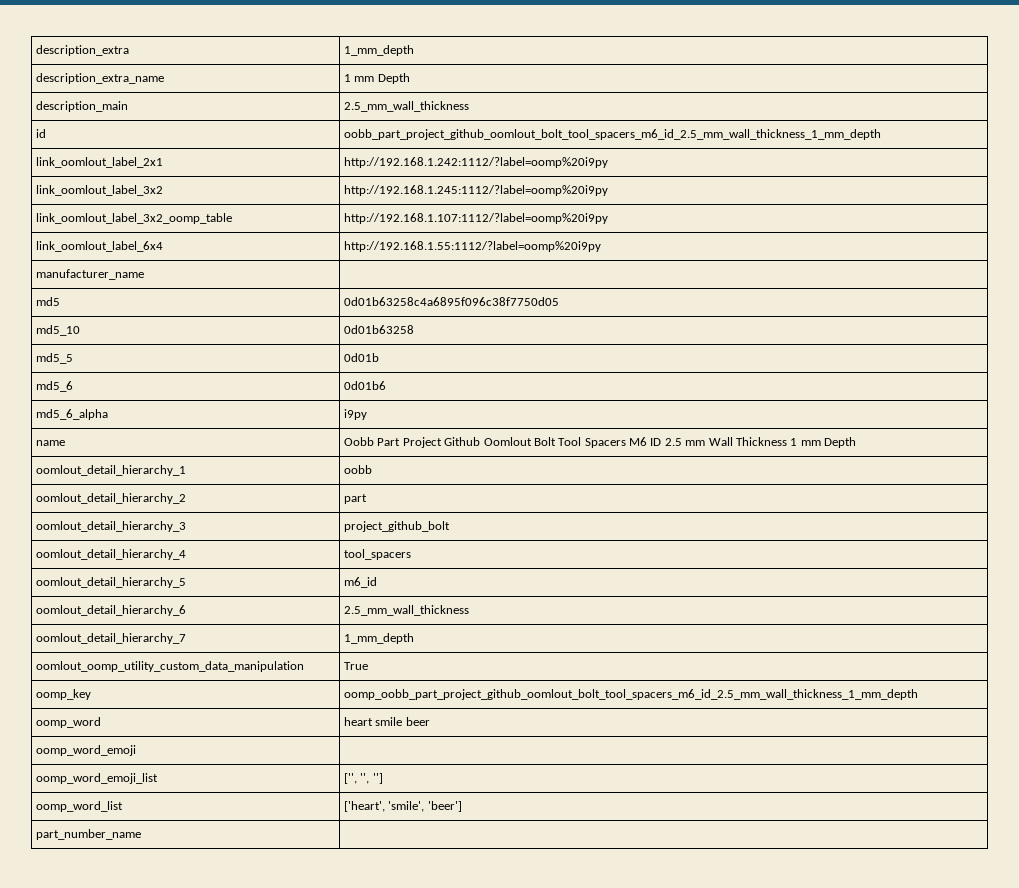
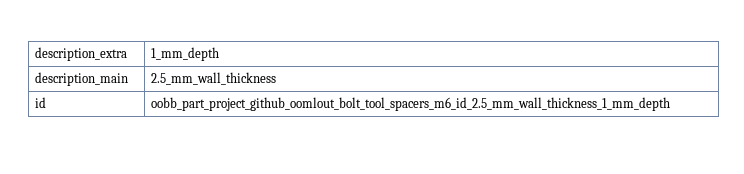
[36,73,165,84] [344,73,410,84] // description_extra_name | 1 mm Depth -> (220, 54) none
[36,157,164,168] [344,157,609,168] [36,185,164,196] [344,185,609,196] [36,213,233,224] [344,213,609,224] [36,241,164,252] [344,241,602,252] [36,269,145,280] [36,297,61,306] [344,297,560,306] [36,325,81,336] [344,325,415,334] [36,353,74,364] [344,353,380,362] [36,381,74,392] [344,381,387,390] [36,409,109,420] [344,409,368,420] [36,440,66,446] [344,437,857,448] [36,465,187,476] [344,465,373,474] [36,493,187,504] [344,494,368,504] [36,521,187,532] [344,521,451,532] [36,549,187,560] [344,549,412,560] [36,577,187,588] [344,577,378,588] [36,605,187,616] [344,605,470,616] [36,633,187,644] [344,633,415,644] [36,661,305,672] [344,662,369,670] [36,689,92,700] [344,689,919,700] [36,717,102,728] [344,717,430,726] [36,745,137,756] [36,773,159,784] [344,773,383,784] [36,801,124,812] [344,801,462,812] [36,829,142,840] // link_oomlout_label_2x1 | http://192.168.1.242:1112/?label=oomp%20i9py // link_oomlout_label_3x2 | http://192.168.1.245:1112/?label=oomp%20i9py // link_oomlout_label_3x2_oomp_table | http://192.168.1.107:1112/?label=oomp%20i9py // link_oomlout_label_6x4 | http://192.168.1.55:1112/?label=oomp%20i9py // manufacturer_name | // md5 | 0d01b63258c4a6895f096c38f7750d05 // md5_10 | 0d01b63258 // md5_5 | 0d01b // md5_6 | 0d01b6 // md5_6_alpha | i9py // name | Oobb Part Project Github Oomlout Bolt Tool Spacers M6 ID 2.5 mm Wall Thickness 1 mm Depth // oomlout_detail_hierarchy_1 | oobb // oomlout_detail_hierarchy_2 | part // oomlout_detail_hierarchy_3 | project_github_bolt // oomlout_detail_hierarchy_4 | tool_spacers // oomlout_detail_hierarchy_5 | m6_id // oomlout_detail_hierarchy_6 | 2.5_mm_wall_thickness // oomlout_detail_hierarchy_7 | 1_mm_depth // oomlout_oomp_utility_custom_data_manipulation | True // oomp_key | oomp_oobb_part_project_github_oomlout_bolt_tool_spacers_m6_id_2.5_mm_wall_thickness_1_mm_depth // oomp_word | heart smile beer // oomp_word_emoji | // oomp_word_emoji_list | ['', '', ''] // oomp_word_list | ['heart', 'smile', 'beer'] // part_number_name | -> (671, 104) none

